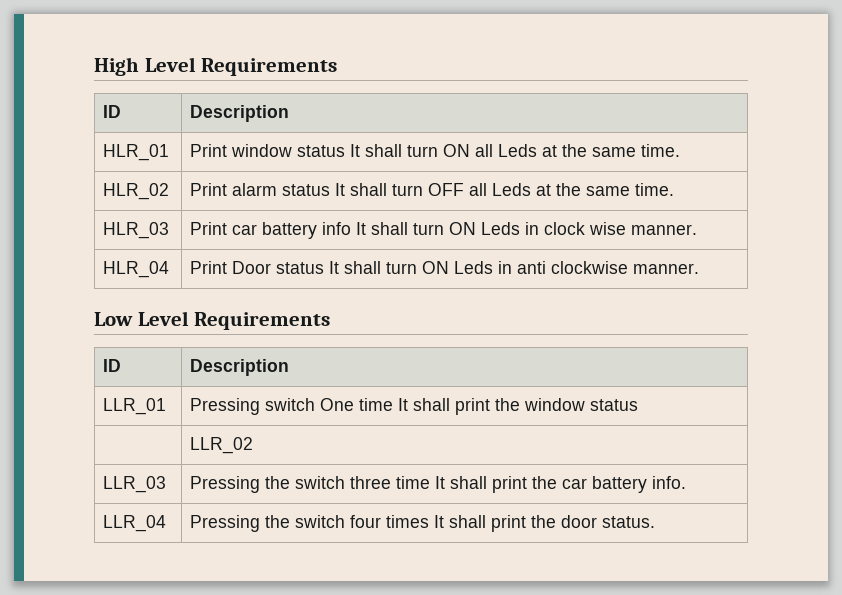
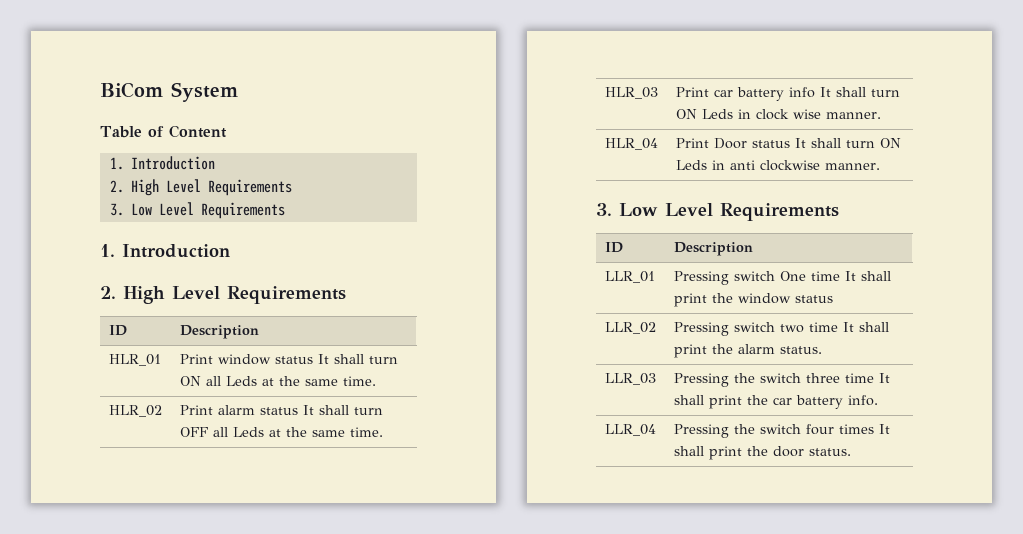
(94, 66) none -> [100,82,238,102] [100,125,227,138] [109,156,215,170] [109,179,292,196] [109,202,285,219] [100,244,230,258] [100,286,116,299] BiCom System // Table of Content // 1. Introduction // 2. High Level Requirements // 3. Low Level Requirements // 1. Introduction // 2.
(699, 268) none -> [596,203,612,216] 3.
[189,437,253,454] | LLR_02 -> [604,322,656,334] [673,322,889,336] [673,344,822,358] LLR_02 | Pressing switch two time It shall print the alarm status.

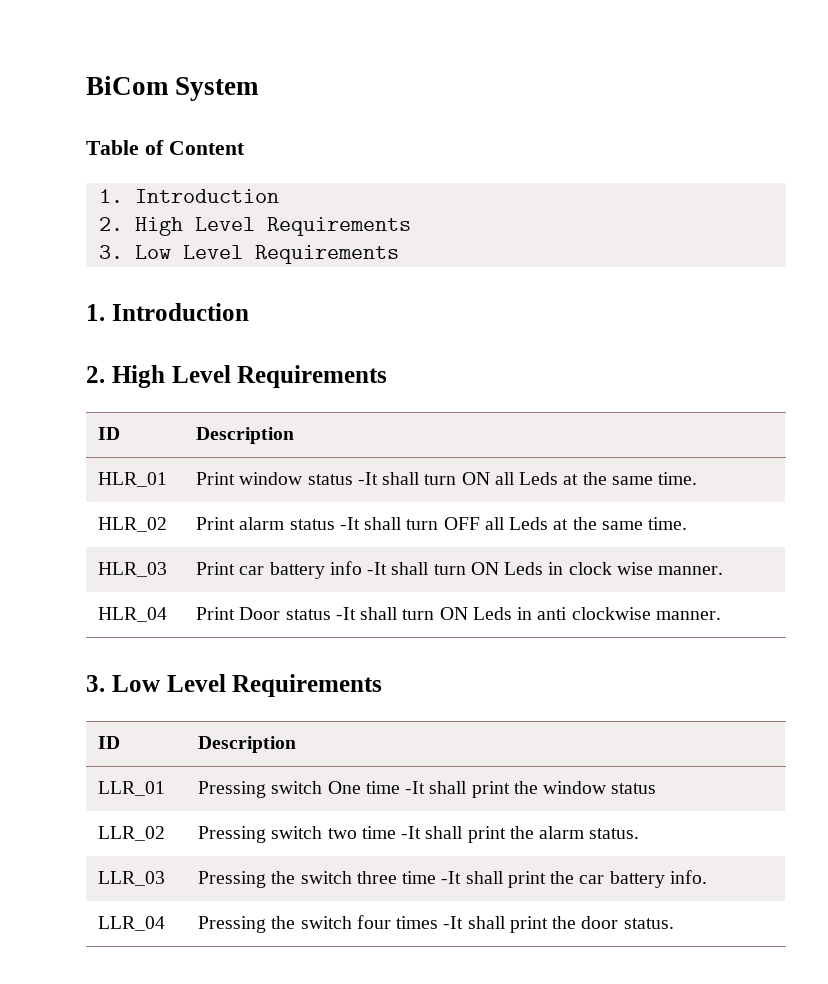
[317,354,329,364] It -> [357,472,378,485] -It
[302,405,314,415] It -> [339,517,360,530] -It
[819,87,831,97] It -> [367,562,388,575] -It
[794,138,806,148] It -> [335,607,356,620] -It
[844,271,856,281] It -> [405,781,426,794] -It
[842,322,854,332] It -> [401,826,422,839] -It
[878,373,890,383] It -> [441,871,462,884] -It
[878,424,890,434] It -> [443,916,464,929] -It

